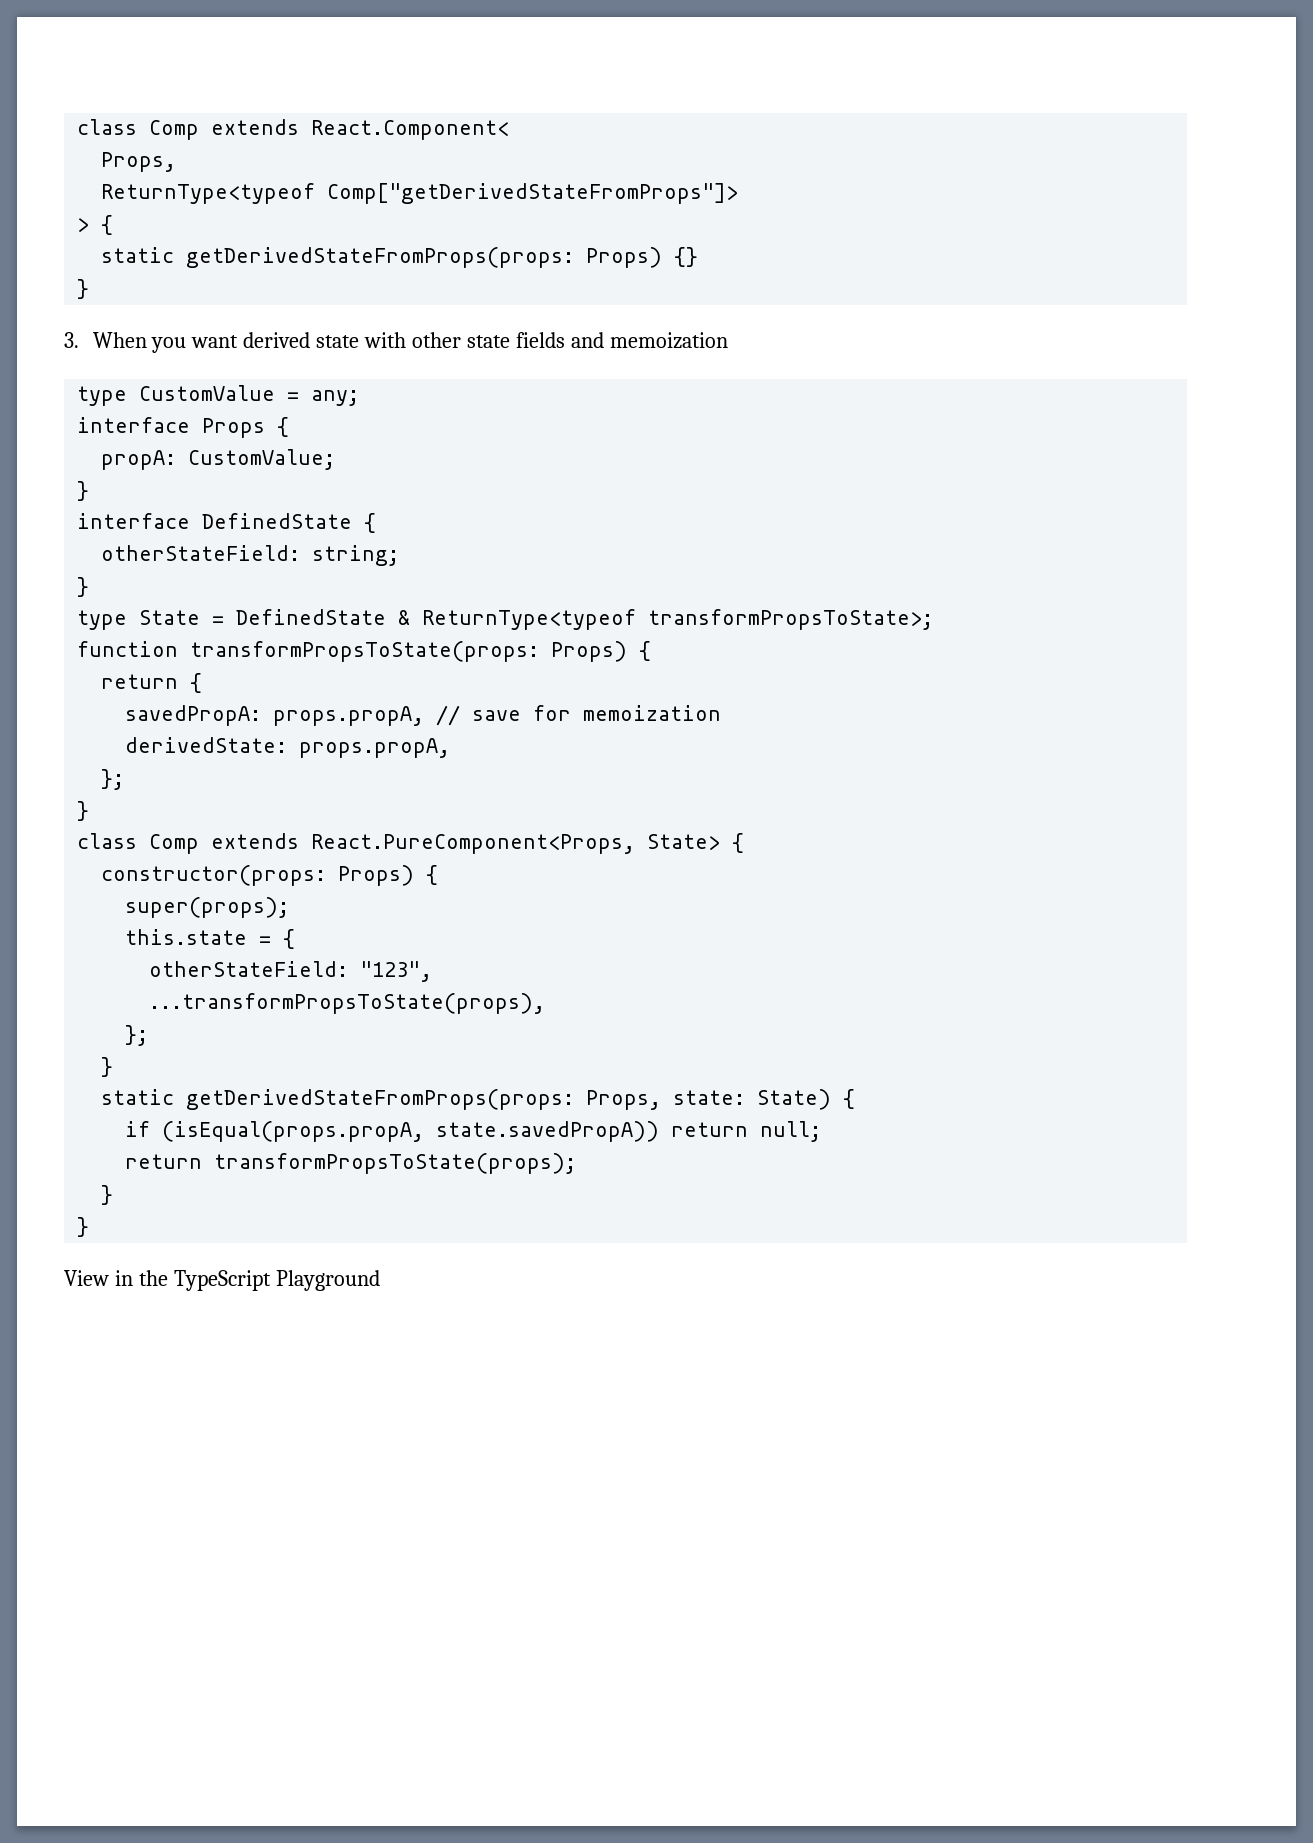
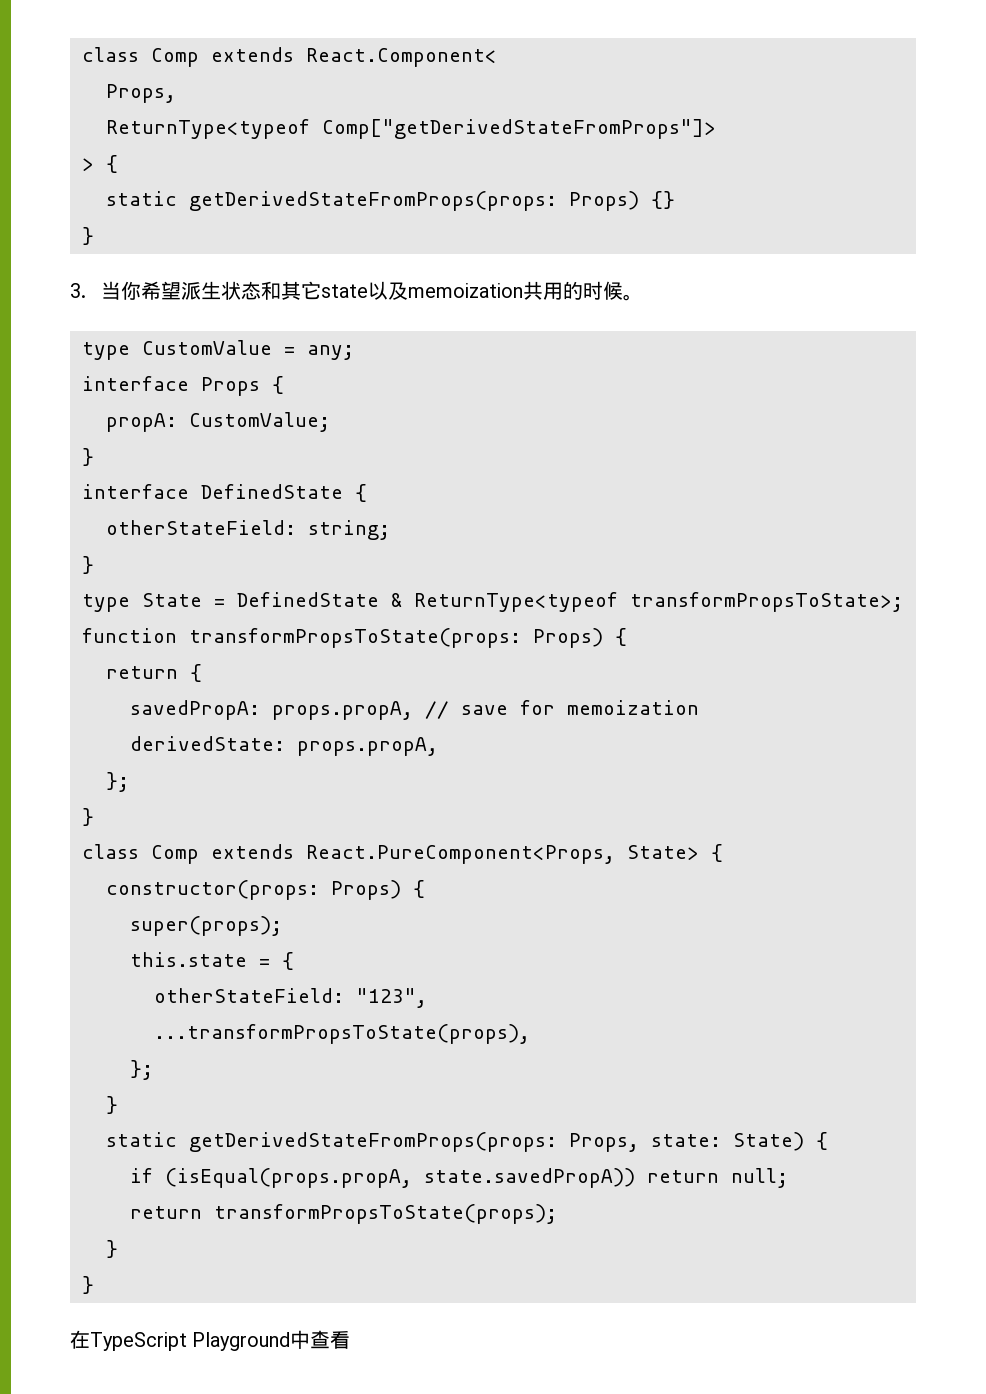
[92,332,728,353] When you want derived state with other state fields and memoization -> [100,281,643,301] 当你希望派生状态和其它state以及memoization共用的时候。
[64,1270,168,1286] View in the -> [70,1330,90,1349] 在
(380, 1280) none -> [290,1330,351,1349] 中查看

